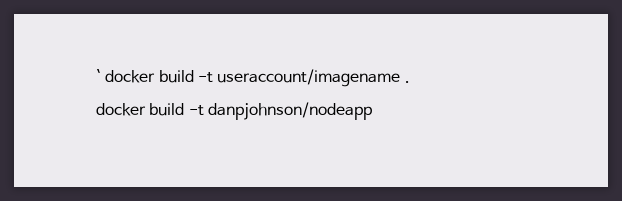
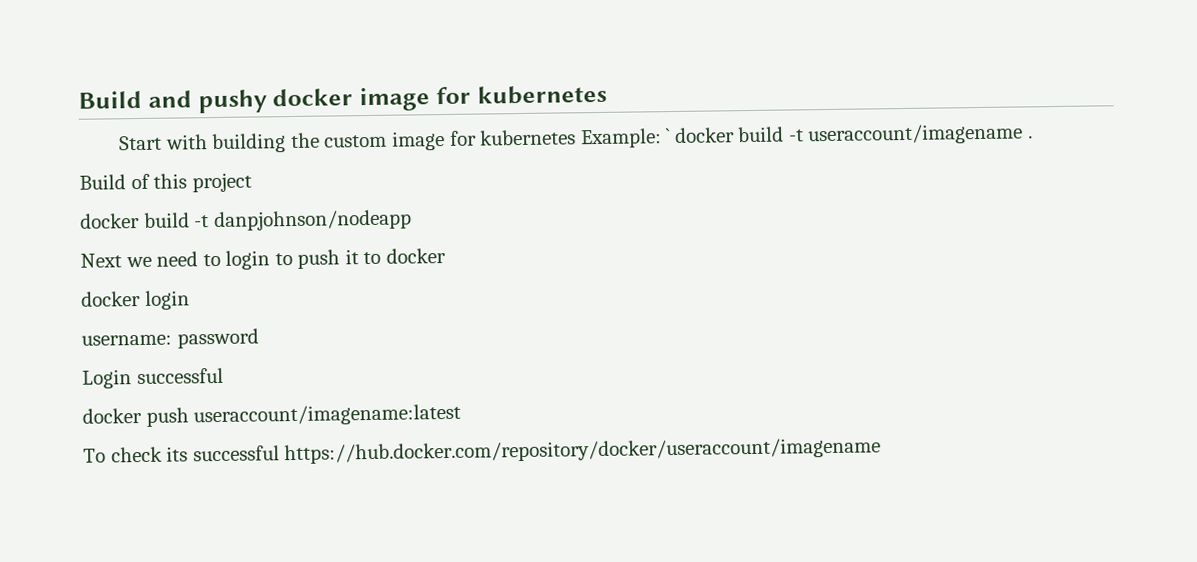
(96, 75) none -> [78,84,607,114] [119,128,662,154] Build and pushy docker image for kubernetes // Start with building the custom image for kubernetes Example:
(410, 82) none -> [79,172,252,193] // Build of this project
(372, 111) none -> [80,247,446,270] [81,290,190,310] [81,328,259,349] [82,367,224,389] [82,403,462,427] [83,437,882,465] // Next we need to login to push it to docker // docker login // username: password // Login successful // docker push useraccount/imagename:latest // To check its successful https://hub.docker.com/repository/docker/useraccount/imagename

